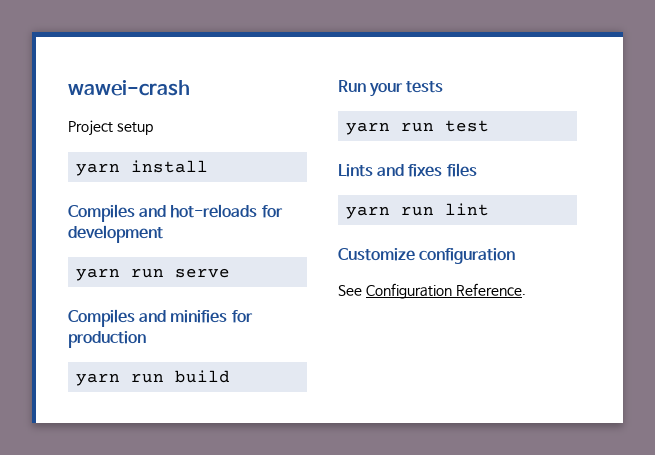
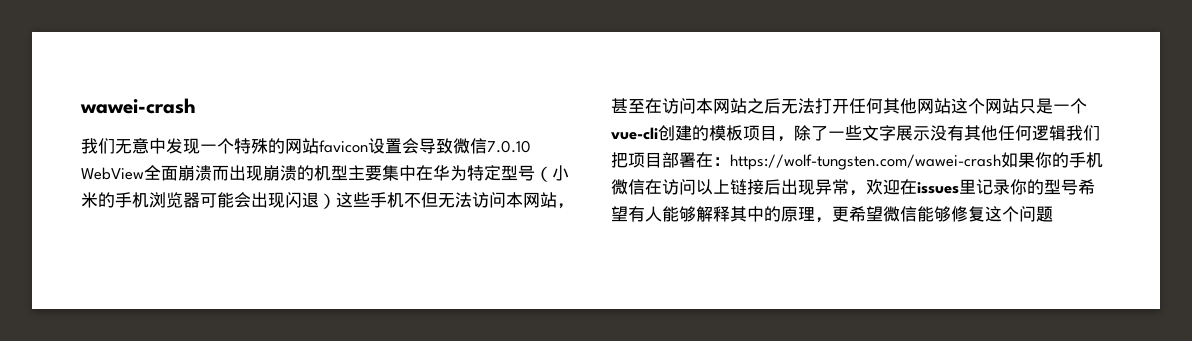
[68,120,153,136] [76,160,209,176] [68,204,283,222] [68,225,163,243] [76,268,231,281] [68,309,253,327] [68,331,146,348] [76,370,231,386] [338,80,444,97] [346,120,490,135] [338,163,477,177] [346,203,490,219] [338,248,516,264] [338,283,526,299] Project setup // yarn install // Compiles and hot-reloads for development // yarn run serve // Compiles and minifies for production // yarn run build // Run your tests // yarn run test // Lints and fixes files // yarn run lint // Customize configuration // See Configuration Reference. -> [81,138,531,154] [81,165,569,182] [81,192,574,209] [611,98,1087,114] [611,125,1100,142] [611,152,1103,170] [611,179,1095,196] [611,206,1053,223] 我们无意中发现一个特殊的网站favicon设置会导致微信7.0.10 WebView全面崩溃而出现崩溃的机型主要集中在华为特定型号（小米的手机浏览器可能会出现闪退）这些手机不但无法访问本网站，甚至在访问本网站之后无法打开任何其他网站这个网站只是一个vue-cli创建的模板项目，除了一些文字展示没有其他任何逻辑我们把项目部署在：https://wolf-tungsten.com/wawei-crash如果你的手机微信在访问以上链接后出现异常，欢迎在issues里记录你的型号希望有人能够解释其中的原理，更希望微信能够修复这个问题

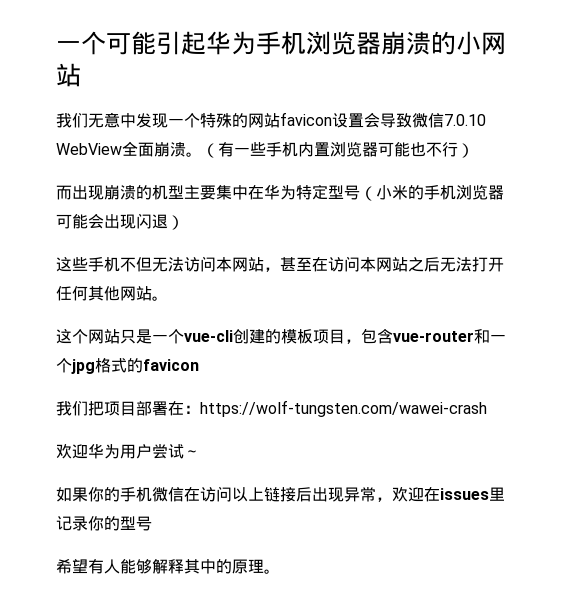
[80,98,196,114] wawei-crash -> [56,31,506,55] [56,63,81,87] 一个可能引起华为手机浏览器崩溃的小网站
(212, 173) none -> [186,141,474,158] 。（有一些手机内置浏览器可能也不行） //
(336, 201) none -> (184, 222) //
(951, 106) none -> [152,296,168,301] 。 //
[794,125,1066,141] 除了一些文字展示没有其他任何逻辑 -> [361,328,506,344] [56,358,199,374] 包含vue-router和一个jpg格式的favicon //
(1001, 162) none -> [56,443,200,459] // 欢迎华为用户尝试～ //
(1078, 187) none -> (152, 523) //
[815,206,1053,223] ，更希望微信能够修复这个问题 -> [264,569,280,574] 。

